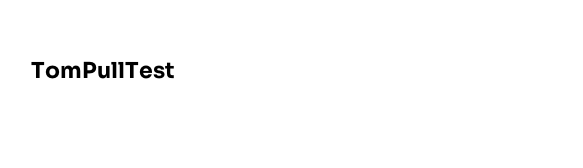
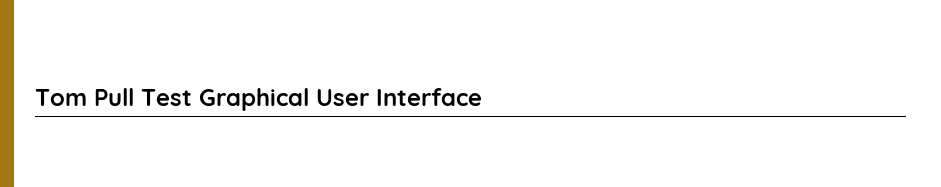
[31,61,175,79] TomPullTest -> [35,88,482,111] Tom Pull Test Graphical User Interface

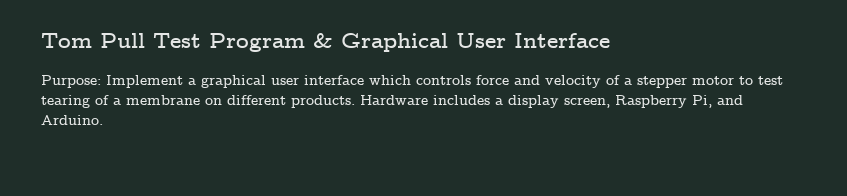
(192, 97) none -> [209,33,333,52] Program &
(482, 97) none -> [41,75,783,88] [41,95,743,108] [41,115,103,125] // Purpose: Implement a graphical user interface which controls force and velocity of a stepper motor to test tearing of a membrane on different products. Hardware includes a display screen, Raspberry Pi, and Arduino.

